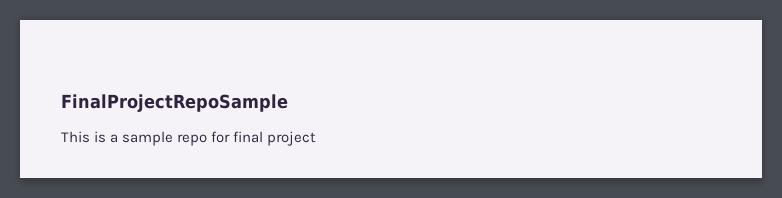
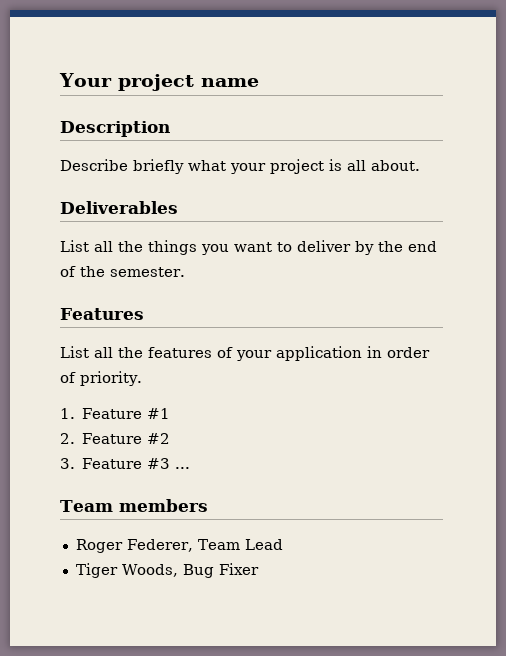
[61,94,288,112] [61,131,317,146] FinalProjectRepoSample // This is a sample repo for final project -> [59,73,259,91] [60,121,170,137] [60,159,420,174] [60,201,178,214] [60,240,437,255] [60,266,185,277] [60,308,144,320] [60,346,430,361] [60,371,142,386] [60,408,171,419] [60,433,171,444] [60,458,191,469] [60,499,208,512] [75,539,283,553] [75,563,259,578] Your project name // Description // Describe briefly what your project is all about. // Deliverables // List all the things you want to deliver by the end of the semester. // Features // List all the features of your application in order of priority. // 1. Feature #1 // 2. Feature #2 // 3. Feature #3 ... // Team members // Roger Federer, Team Lead // Tiger Woods, Bug Fixer

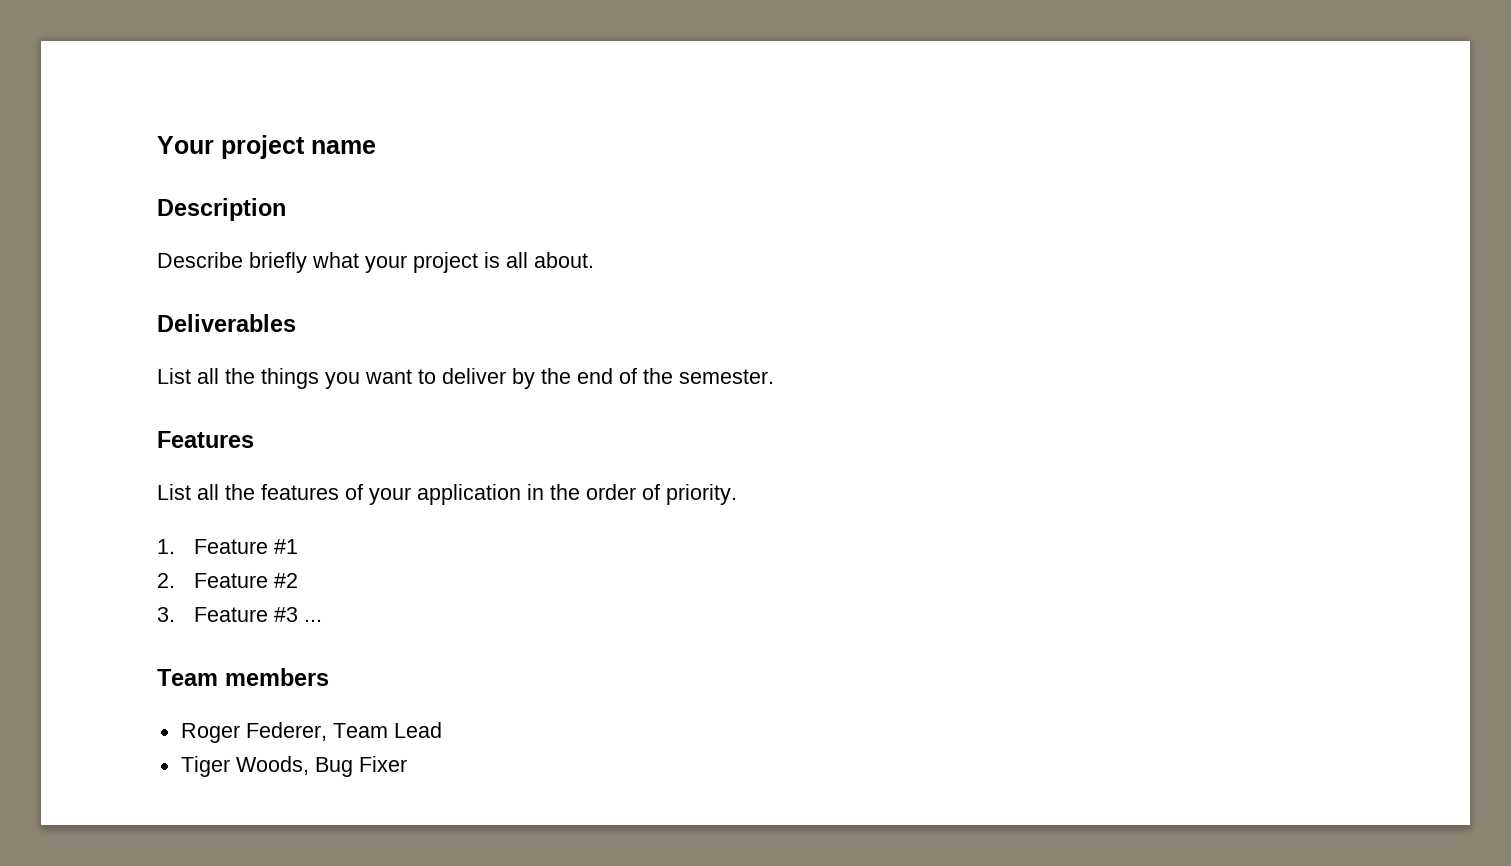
(382, 352) none -> [550,484,580,500] the

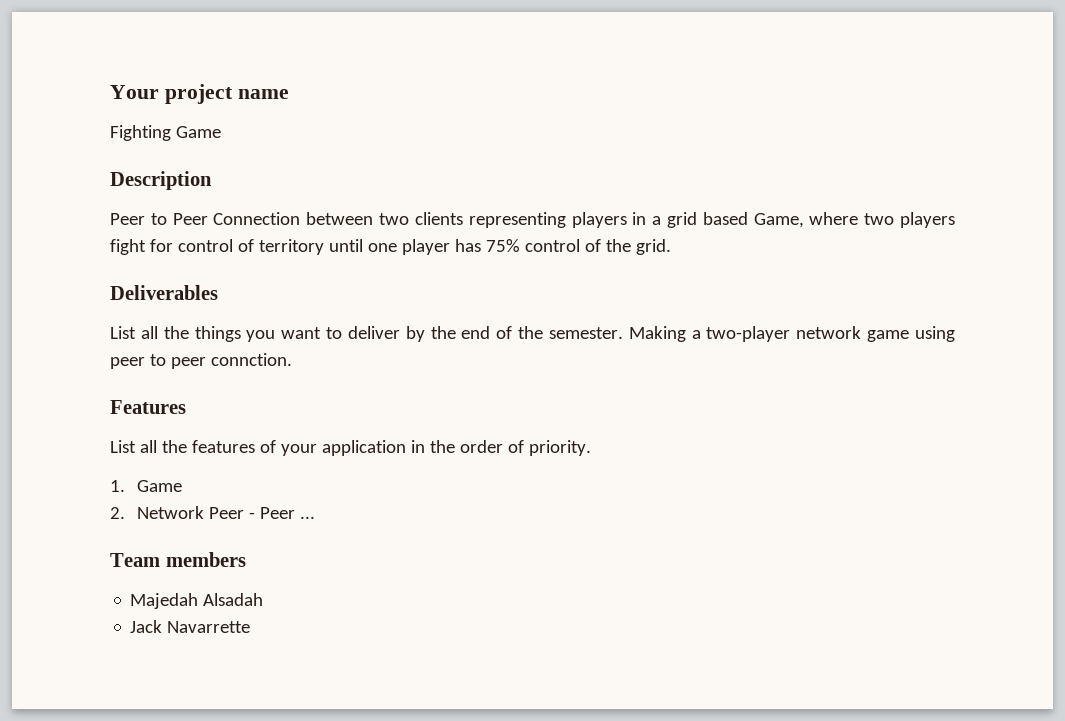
(376, 147) none -> [110,125,221,141] // Fighting Game
[157,252,594,273] Describe briefly what your project is all about. -> [110,212,955,228] [110,239,671,255] Peer to Peer Connection between two clients representing players in a grid based Game, where two players fight for control of territory until one player has 75% control of the grid.
(774, 376) none -> [628,326,956,342] [110,353,292,369] Making a two-player network game using peer to peer connction.
[193,539,298,554] Feature #1 -> [137,480,183,492] Game
[193,573,298,588] [157,607,322,622] [157,668,329,686] [180,722,442,743] [180,756,407,777] Feature #2 // 3. Feature #3 ... // Team members // Roger Federer, Team Lead // Tiger Woods, Bug Fixer -> [137,506,316,519] [110,552,246,567] [130,593,264,609] [130,620,251,633] Network Peer - Peer ... // Team members // Majedah Alsadah // Jack Navarrette

